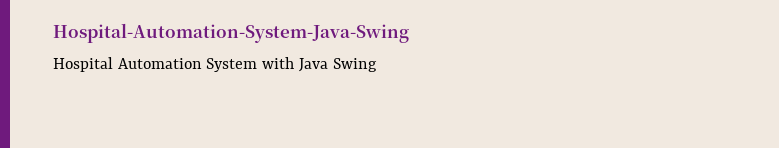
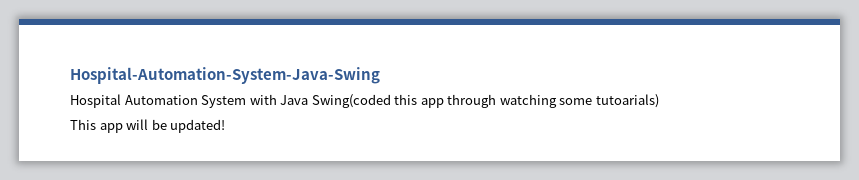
[332,58,377,72] Swing -> [311,94,659,108] [70,119,226,133] Swing(coded this app through watching some tutoarials) // This app will be updated!

